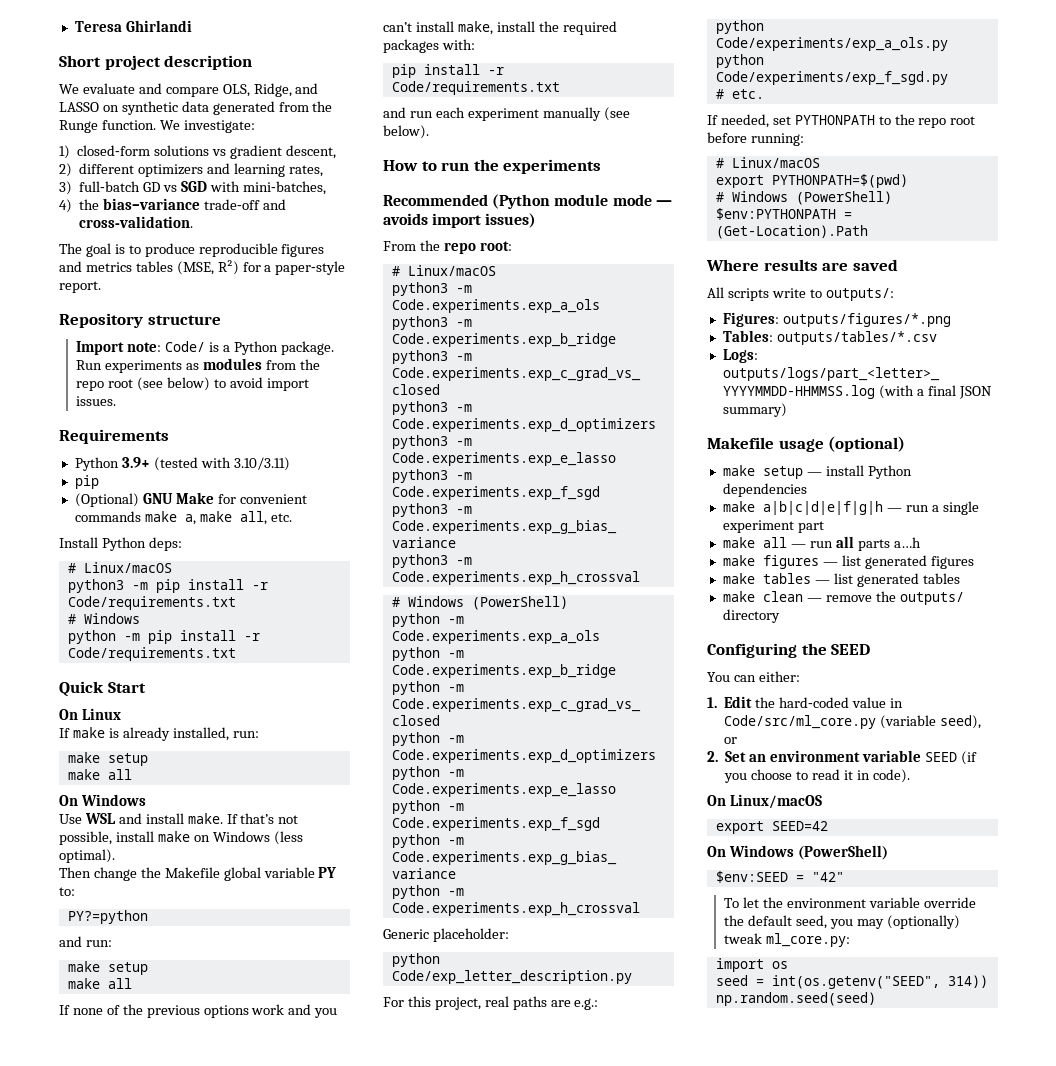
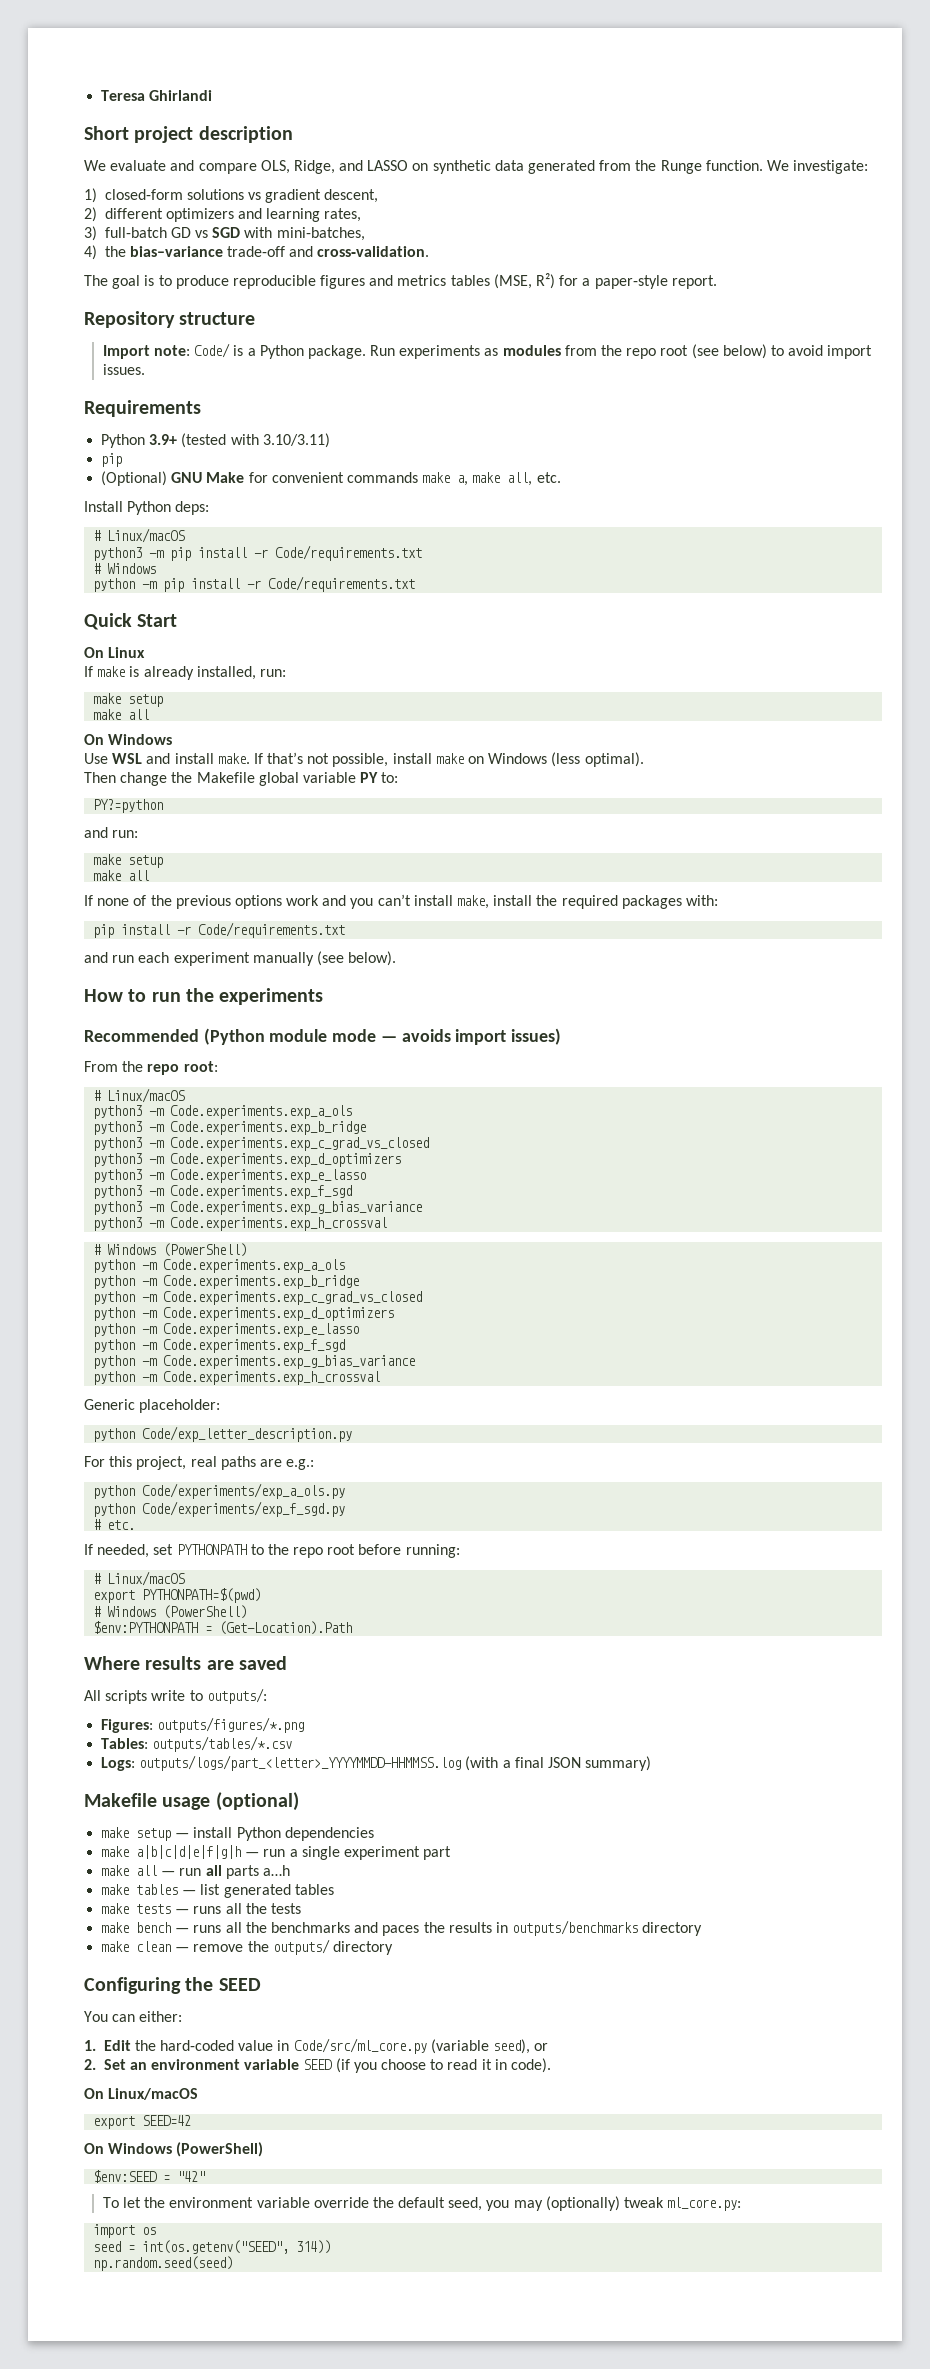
[722,555,974,569] // make figures — list generated figures -> (290, 1870) none
(960, 578) none -> [101,1903,301,1914] [101,1920,703,1936] // make tests — runs all the tests // make bench — runs all the benchmarks and paces the results in outputs/benchmarks directory

